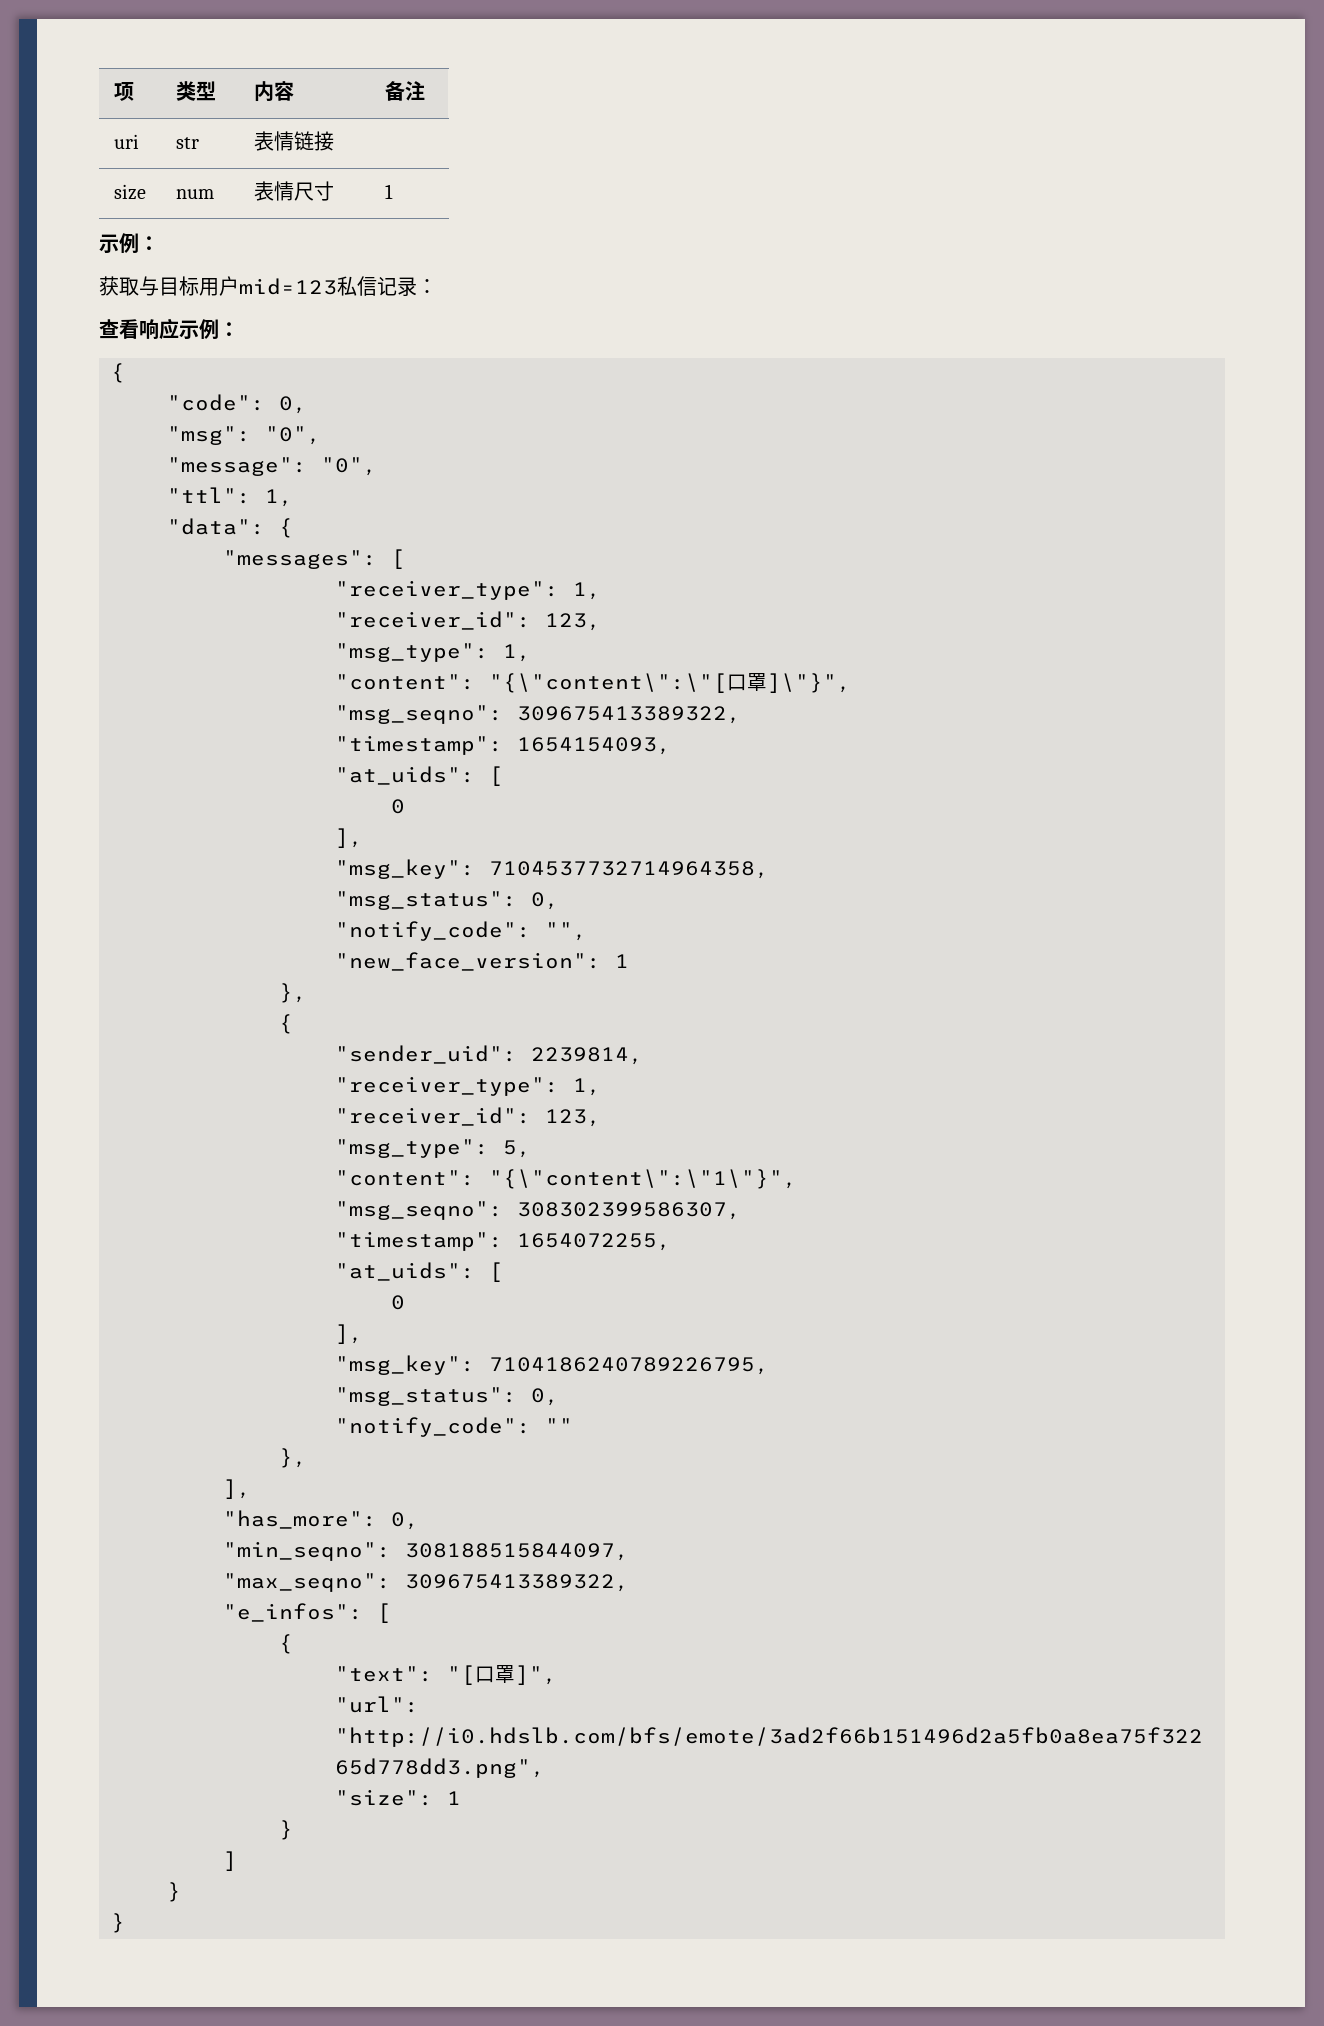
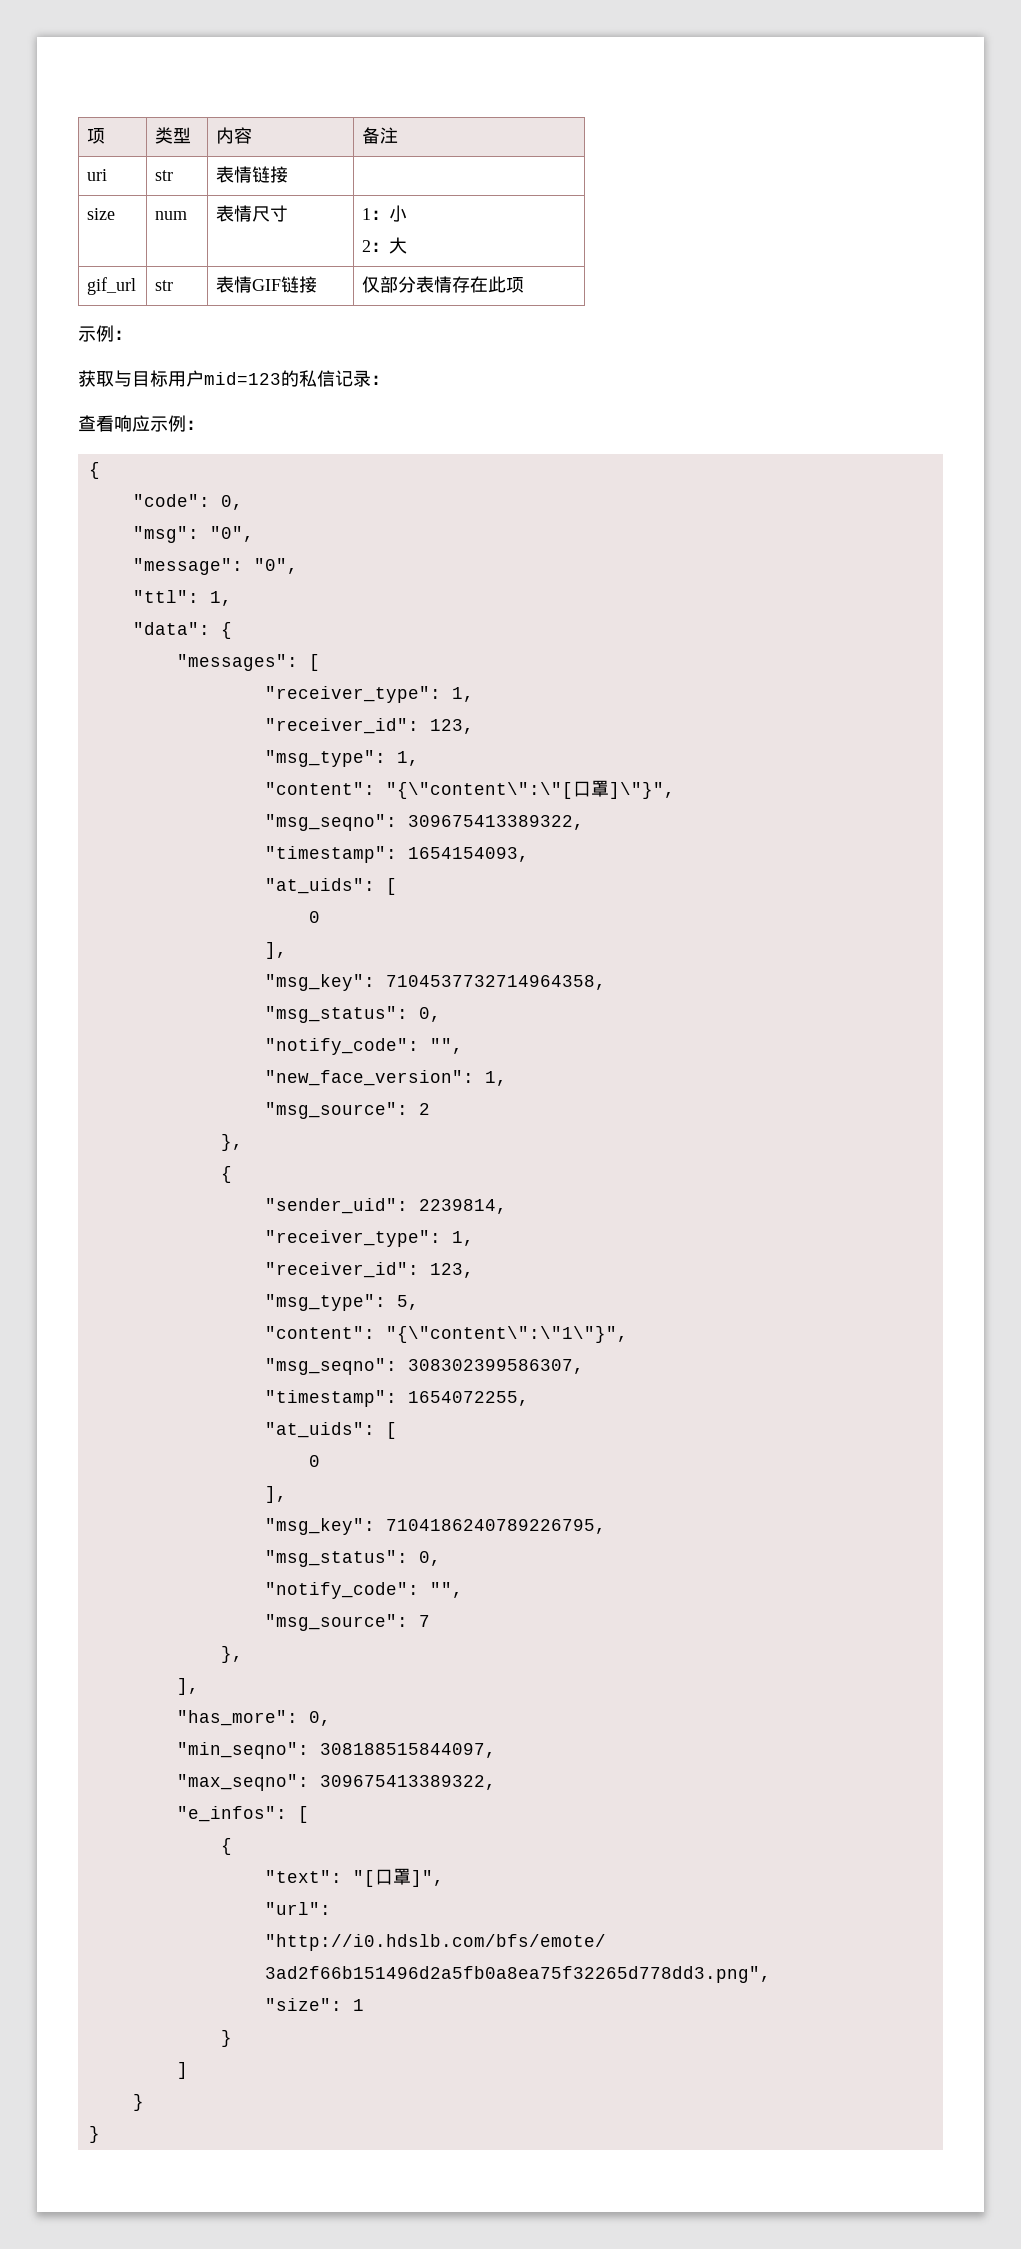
(393, 191) none -> [371,205,408,222] [362,237,408,254] [87,277,137,295] [155,280,174,291] [216,276,318,293] [362,276,525,293] ：小 // 2：大 // gif_url | str | 表情GIF链接 | 仅部分表情存在此项
(337, 286) none -> [281,370,299,387] 的
[615,954,629,968] 1 -> [484,1071,507,1086] [264,1102,430,1119] 1, // "msg_source": 2
[545,1418,573,1433] "" -> [429,1582,463,1598] [264,1614,430,1631] "", // "msg_source": 7

